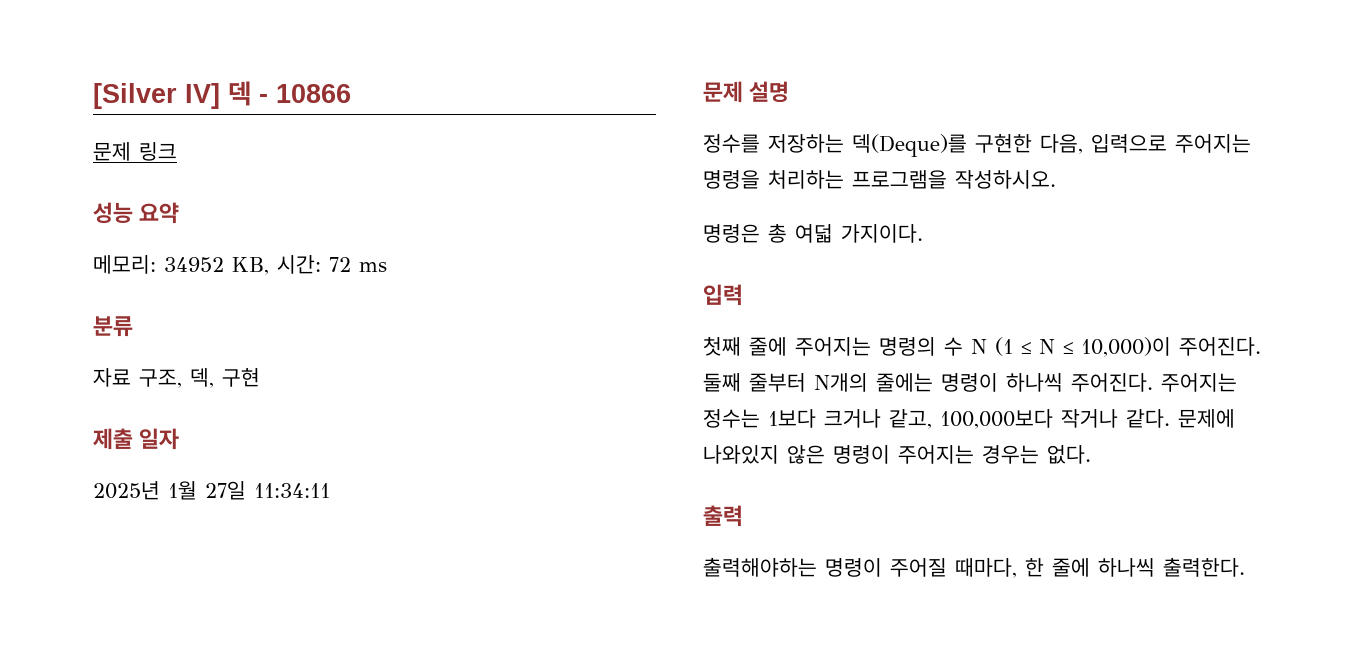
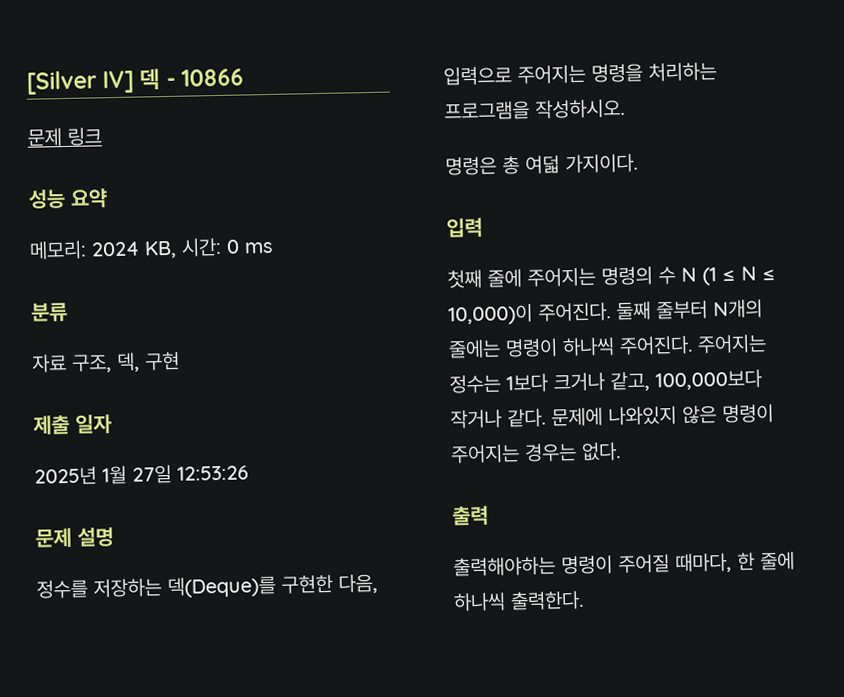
[164,257,224,272] 34952 -> [91,241,140,257] 2024
[329,257,351,272] 72 -> [226,239,240,254] 0
[254,483,330,498] 11:34:11 -> [177,465,249,481] 12:53:26

